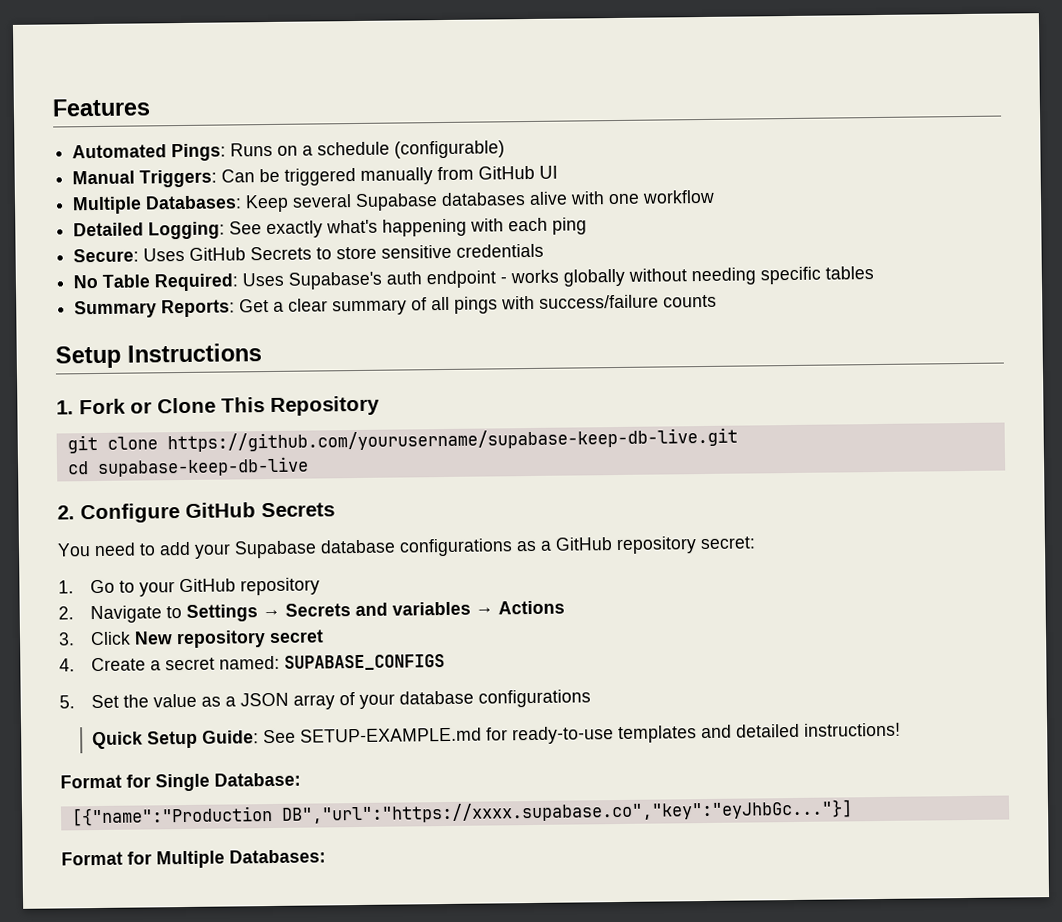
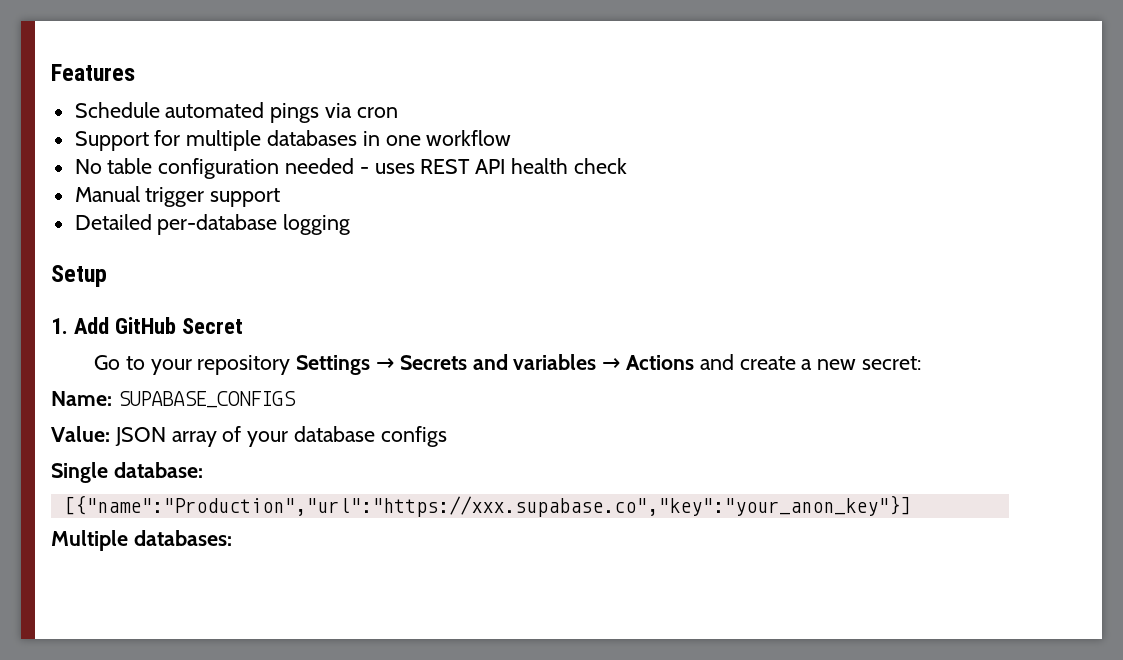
[72,140,506,162] [72,165,559,188] [72,189,716,215] [73,217,588,240] [73,243,545,263] [73,266,875,292] [74,294,718,319] [55,343,262,369] [56,395,380,416] [66,427,738,454] [66,456,309,477] [57,502,335,524] [57,536,756,559] [58,580,74,594] Automated Pings: Runs on a schedule (configurable) // Manual Triggers: Can be triggered manually from GitHub UI // Multiple Databases: Keep several Supabase databases alive with one workflow // Detailed Logging: See exactly what's happening with each ping // Secure: Uses GitHub Secrets to store sensitive credentials // No Table Required: Uses Supabase's auth endpoint - works globally without needing specific tables // Summary Reports: Get a clear summary of all pings with success/failure counts // Setup Instructions // 1. Fork or Clone This Repository // git clone https://github.com/yourusername/supabase-keep-db-live.git // cd supabase-keep-db-live // 2. Configure GitHub Secrets // You need to add your Supabase database configurations as a GitHub repository secret: // 1. -> [74,102,398,123] [74,130,512,151] [74,158,627,179] [74,186,281,207] [74,214,351,235] [51,265,107,287] [51,317,244,334] Schedule automated pings via cron // Support for multiple databases in one workflow // No table configuration needed - uses REST API health check // Manual trigger support // Detailed per-database logging // Setup // 1. Add GitHub Secret //
[178,577,320,596] [58,605,182,624] GitHub repository // 2. Navigate to -> [197,355,291,375] repository
[58,629,324,649] [59,654,445,672] [59,693,236,709] // 3. Click New repository secret // 4. Create a secret named: SUPABASE_CONFIGS // 5. Set the value as a -> [699,354,922,370] [51,391,296,408] [51,426,110,442] and create a new secret: // Name: SUPABASE_CONFIGS // Value:
[477,689,591,708] [91,722,901,750] [60,772,301,792] [70,799,853,827] [61,849,326,869] configurations // Quick Setup Guide: See SETUP-EXAMPLE.md for ready-to-use templates and detailed instructions! // Format for Single Database: // [{"name":"Production DB","url":"https://xxxx.supabase.co","key":"eyJhbGc..."}] // Format for Multiple Databases: -> [380,426,447,447] [51,462,203,483] [63,495,911,517] [51,530,232,551] configs // Single database: // [{"name":"Production","url":"https://xxx.supabase.co","key":"your_anon_key"}] // Multiple databases:

